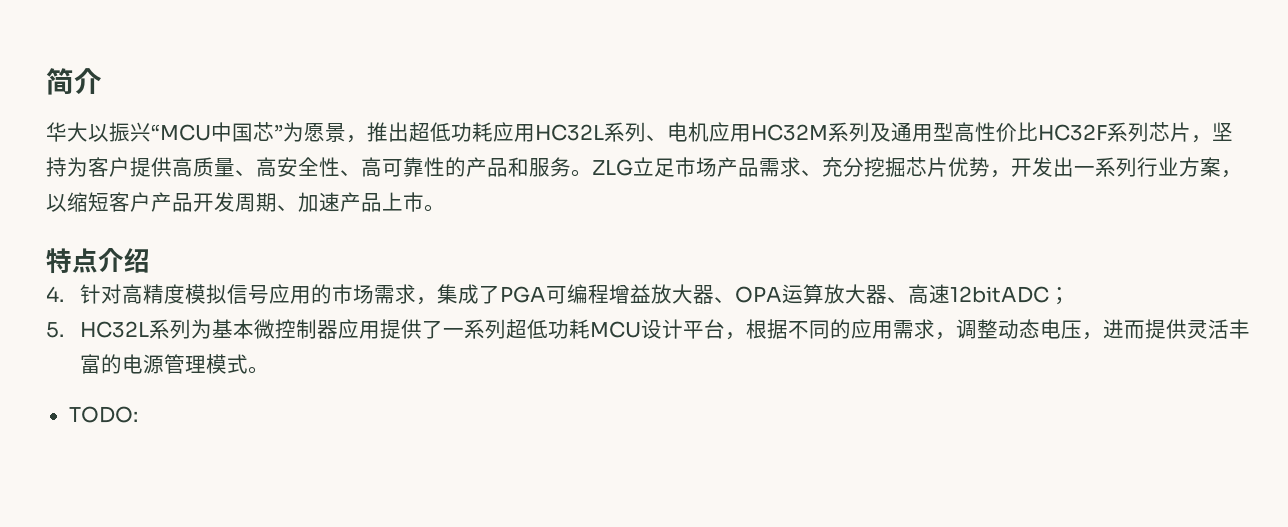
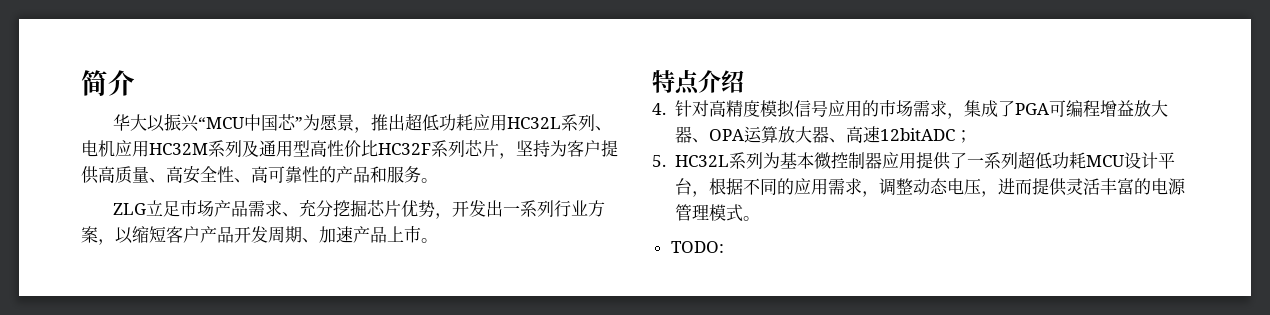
(592, 173) none -> (438, 180) //

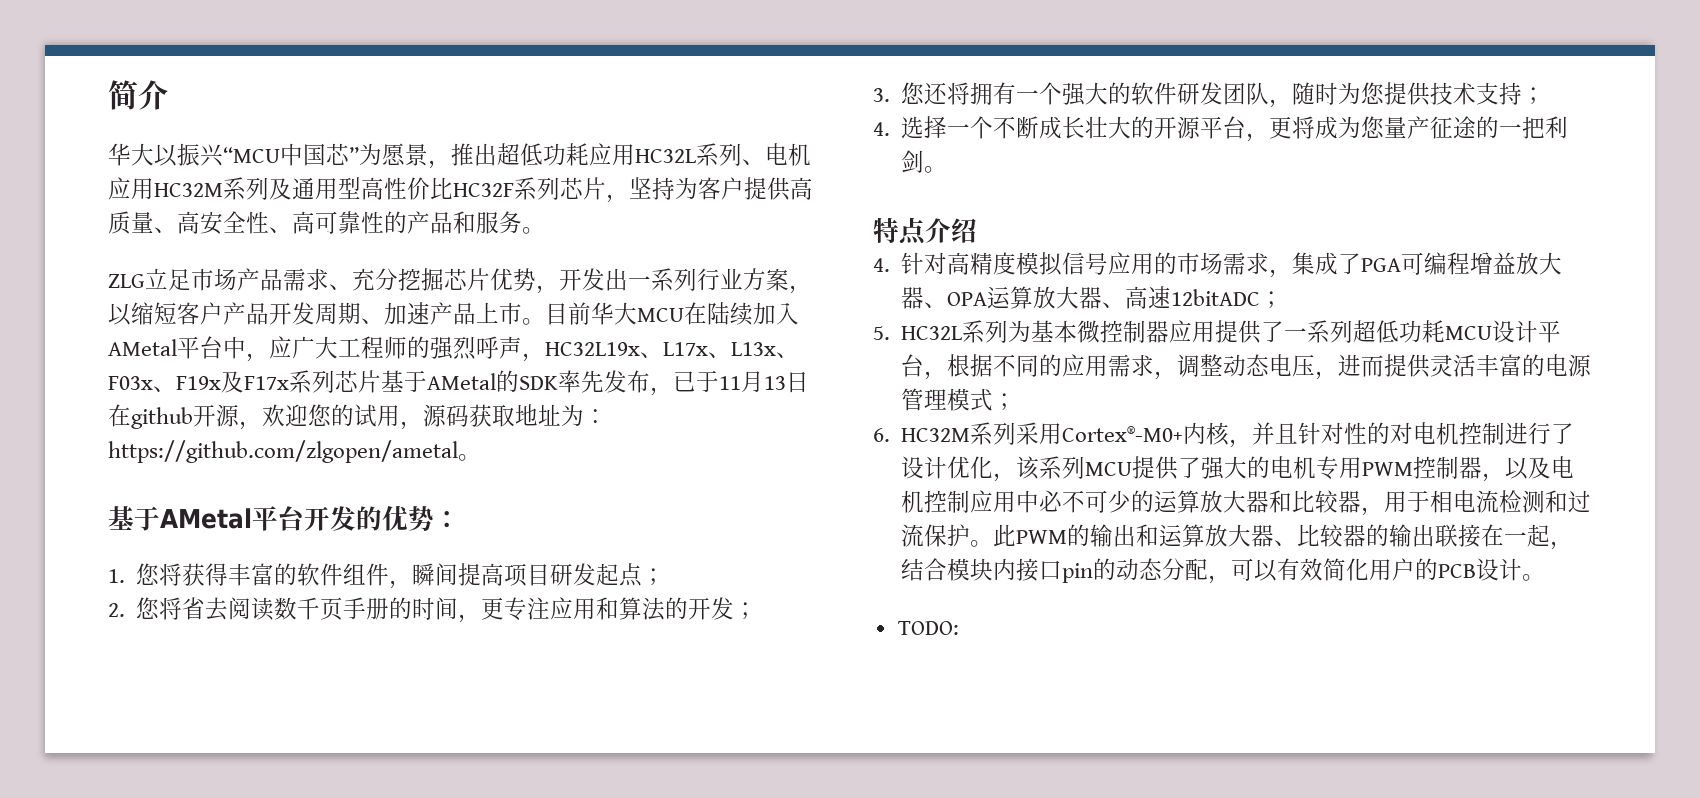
(438, 240) none -> [545,302,799,326] [108,336,799,362] [108,370,809,396] [108,404,607,430] [108,440,481,463] [108,505,460,531] [108,563,666,589] [108,597,758,623] [873,82,1546,108] [873,116,1569,142] [901,150,948,173] 目前华大MCU在陆续加入AMetal平台中，应广大工程师的强烈呼声，HC32L19x、L17x、L13x、F03x、F19x及F17x系列芯片基于AMetal的SDK率先发布，已于11月13日在github开源，欢迎您的试用，源码获取地址为：https://github.com/zlgopen/ametal。 // 基于AMetal平台开发的优势： // 1.您将获得丰富的软件组件，瞬间提高项目研发起点； // 2.您将省去阅读数千页手册的时间，更专注应用和算法的开发； // 3.您还将拥有一个强大的软件研发团队，随时为您提供技术支持； // 4.选择一个不断成长壮大的开源平台，更将成为您量产征途的一把利剑。
(743, 213) none -> [993,393,1017,410] [873,422,1575,448] [901,456,1575,482] [901,490,1592,516] [901,524,1574,550] [901,558,1523,584] ； // 6. HC32M系列采用Cortex®-M0+内核，并且针对性的对电机控制进行了设计优化，该系列MCU提供了强大的电机专用PWM控制器，以及电机控制应用中必不可少的运算放大器和比较器，用于相电流检测和过流保护。此PWM的输出和运算放大器、比较器的输出联接在一起，结合模块内接口pin的动态分配，可以有效简化用户的PCB设计

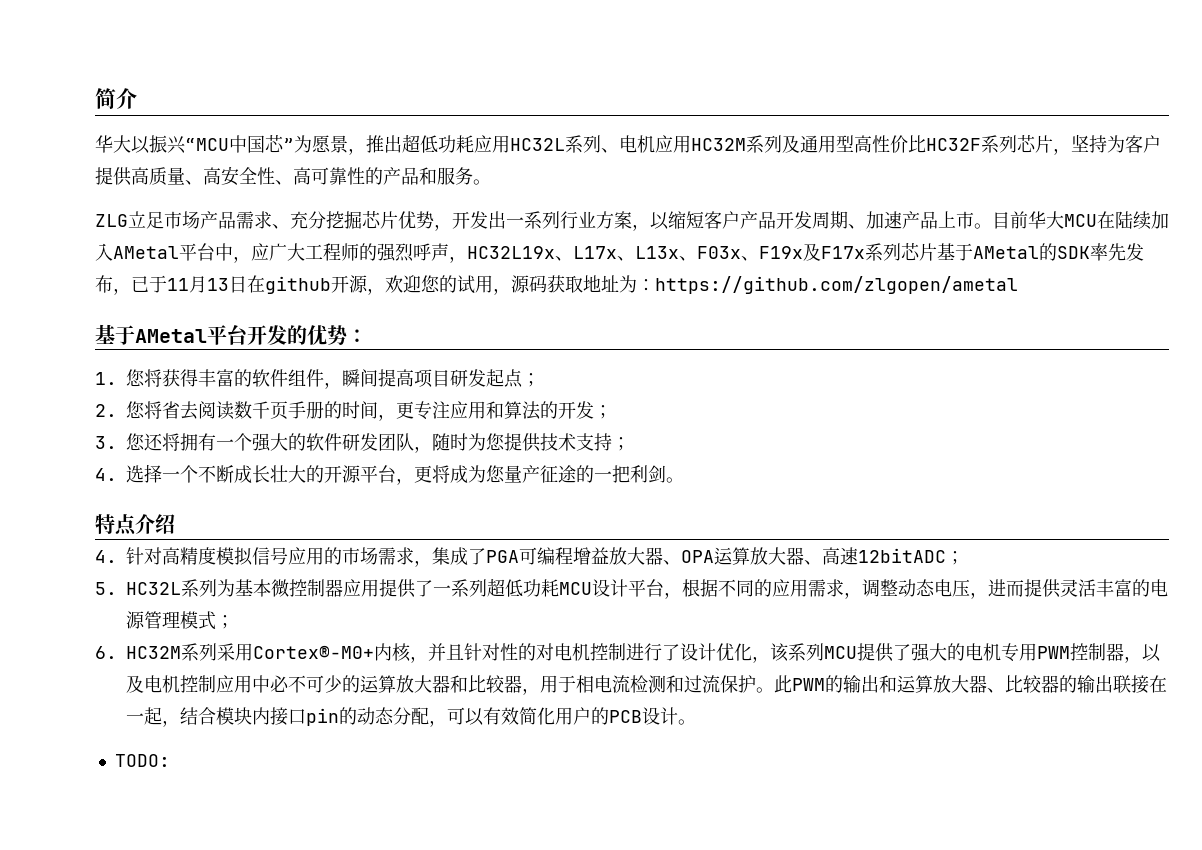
[458,454,481,461] 。 -> (1018, 285) none

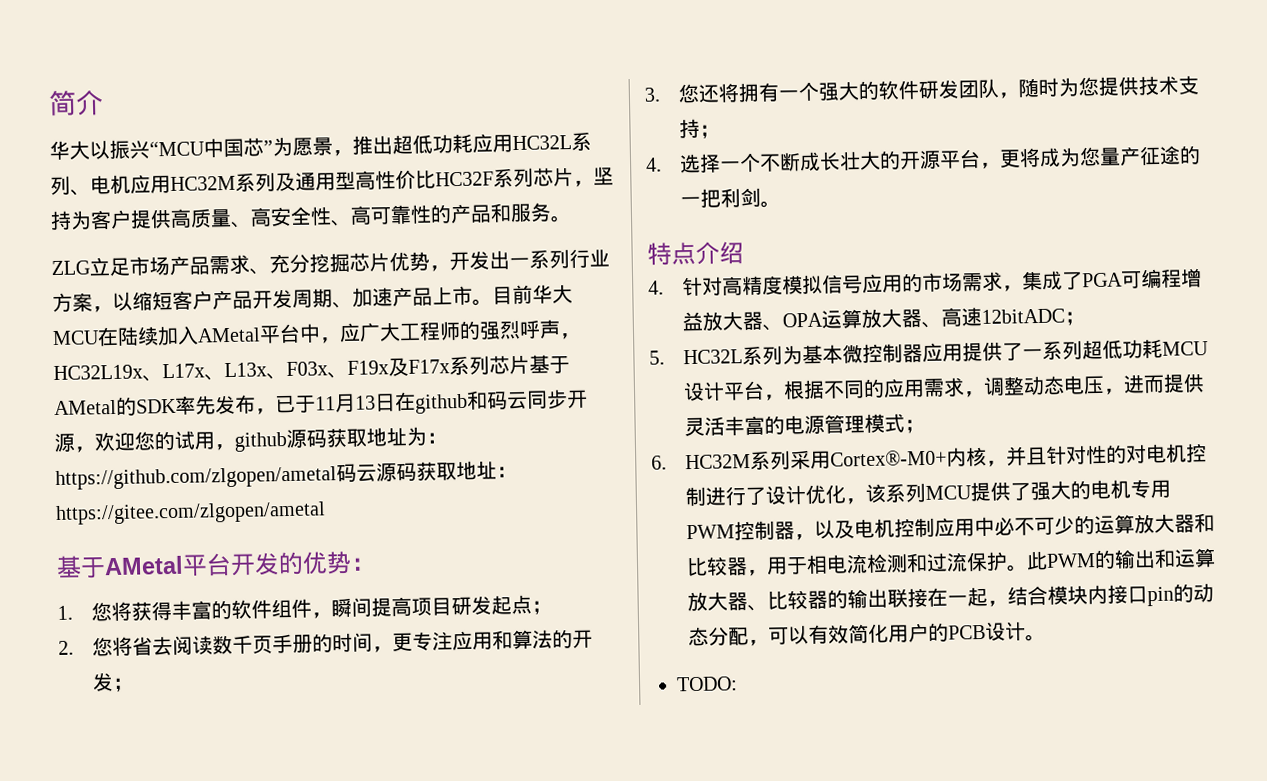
(331, 285) none -> [466,389,568,410] 和码云同步
(511, 291) none -> [234,431,287,452] github
(1018, 285) none -> [336,460,517,483] [55,501,326,525] 码云源码获取地址：https://gitee.com/zlgopen/ametal

